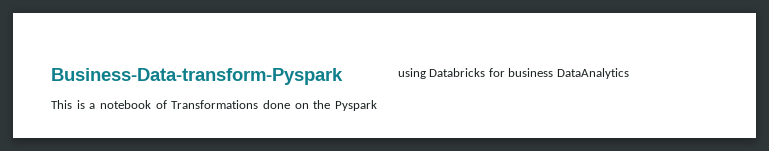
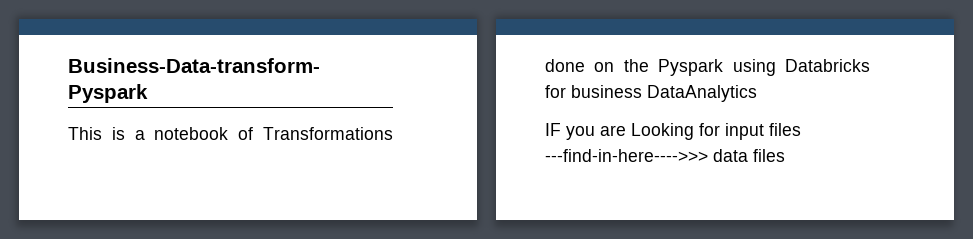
(629, 73) none -> [545,123,801,140] [545,149,785,162] // IF you are Looking for input files ---find-in-here---->>> data files

